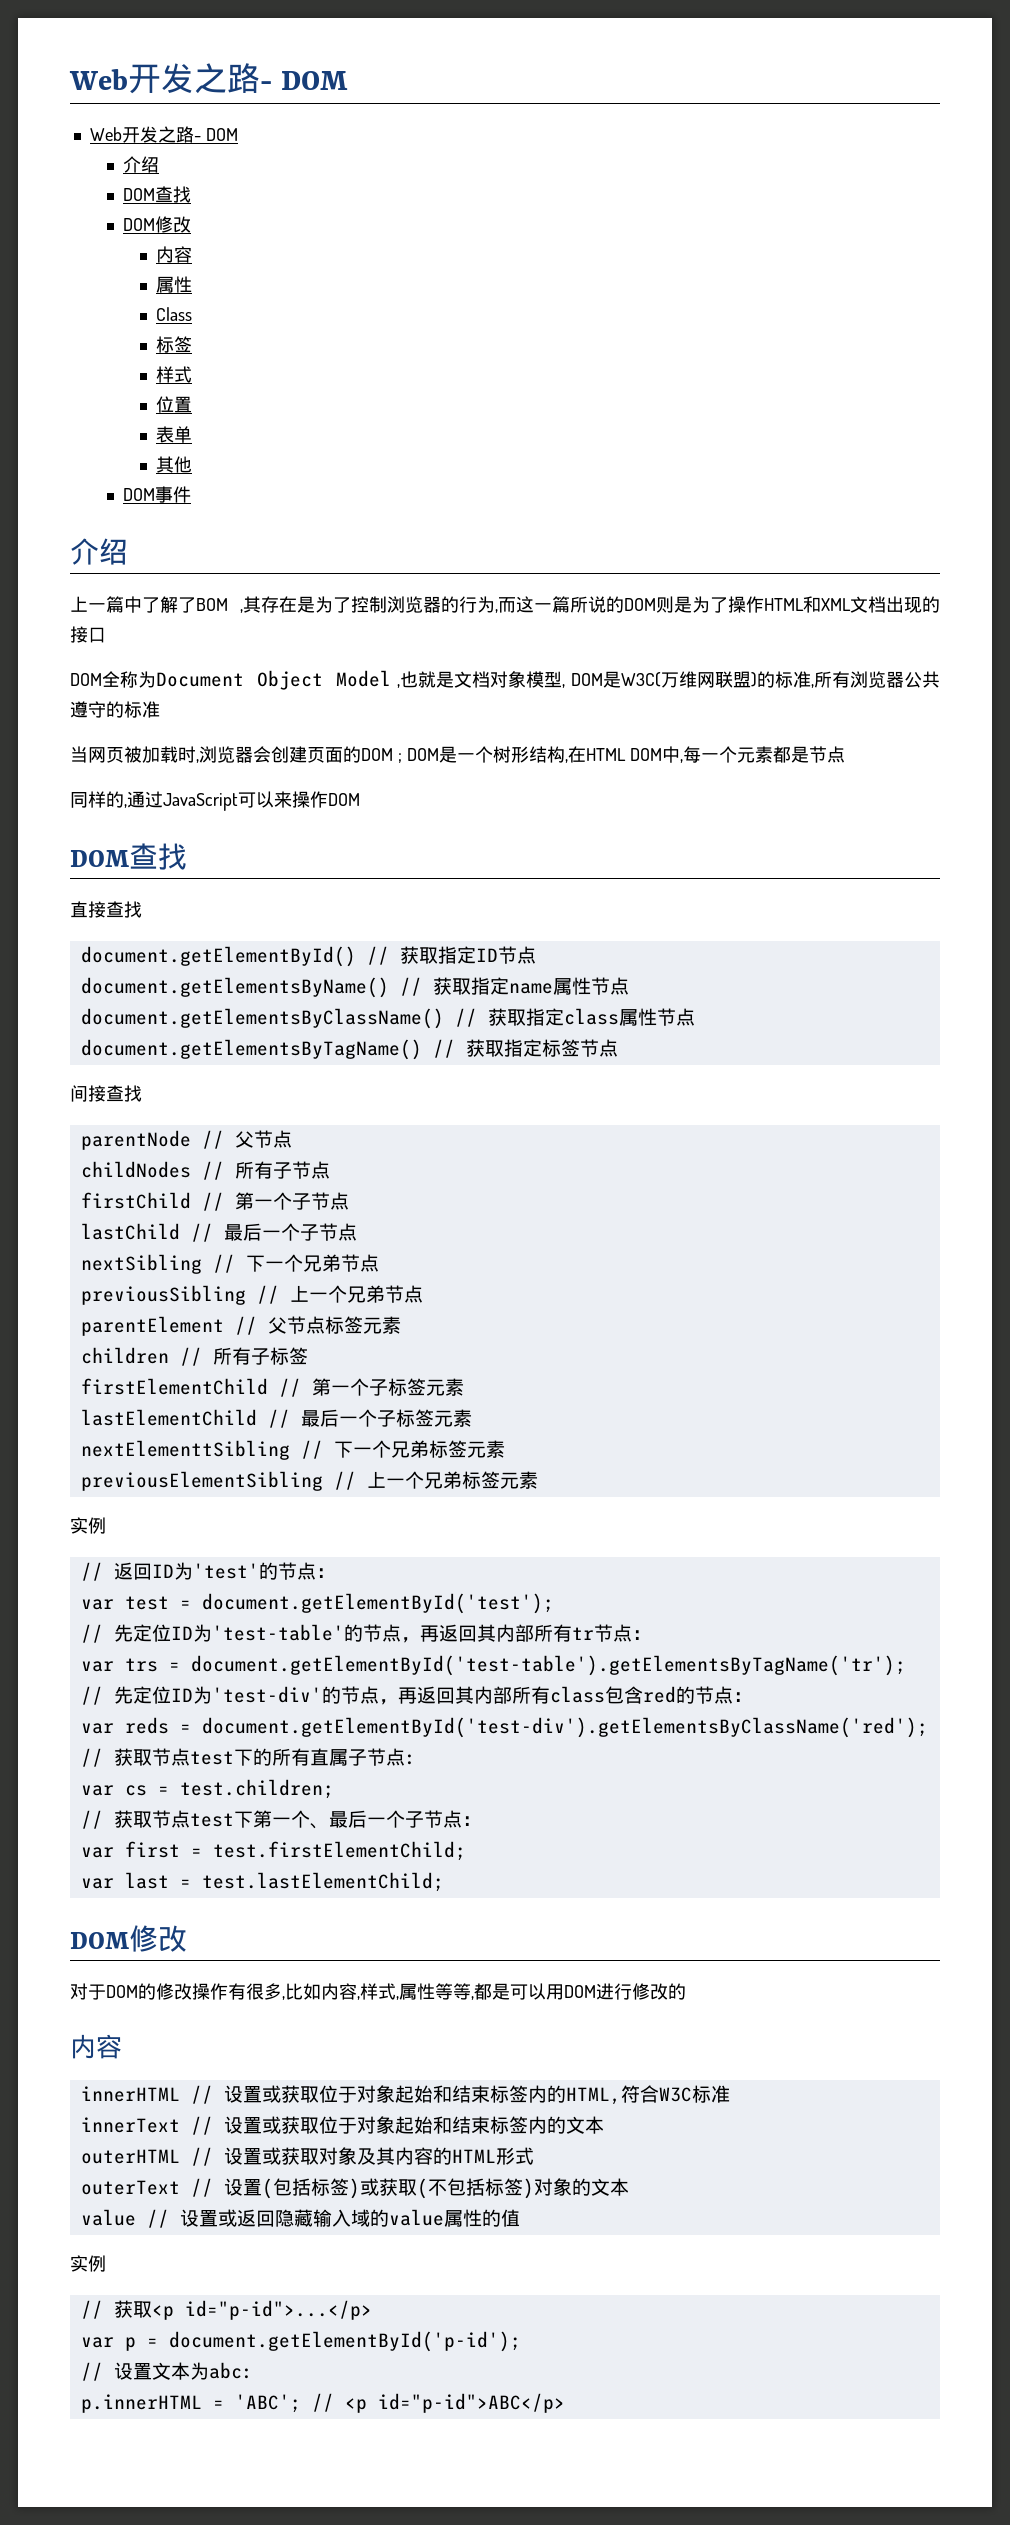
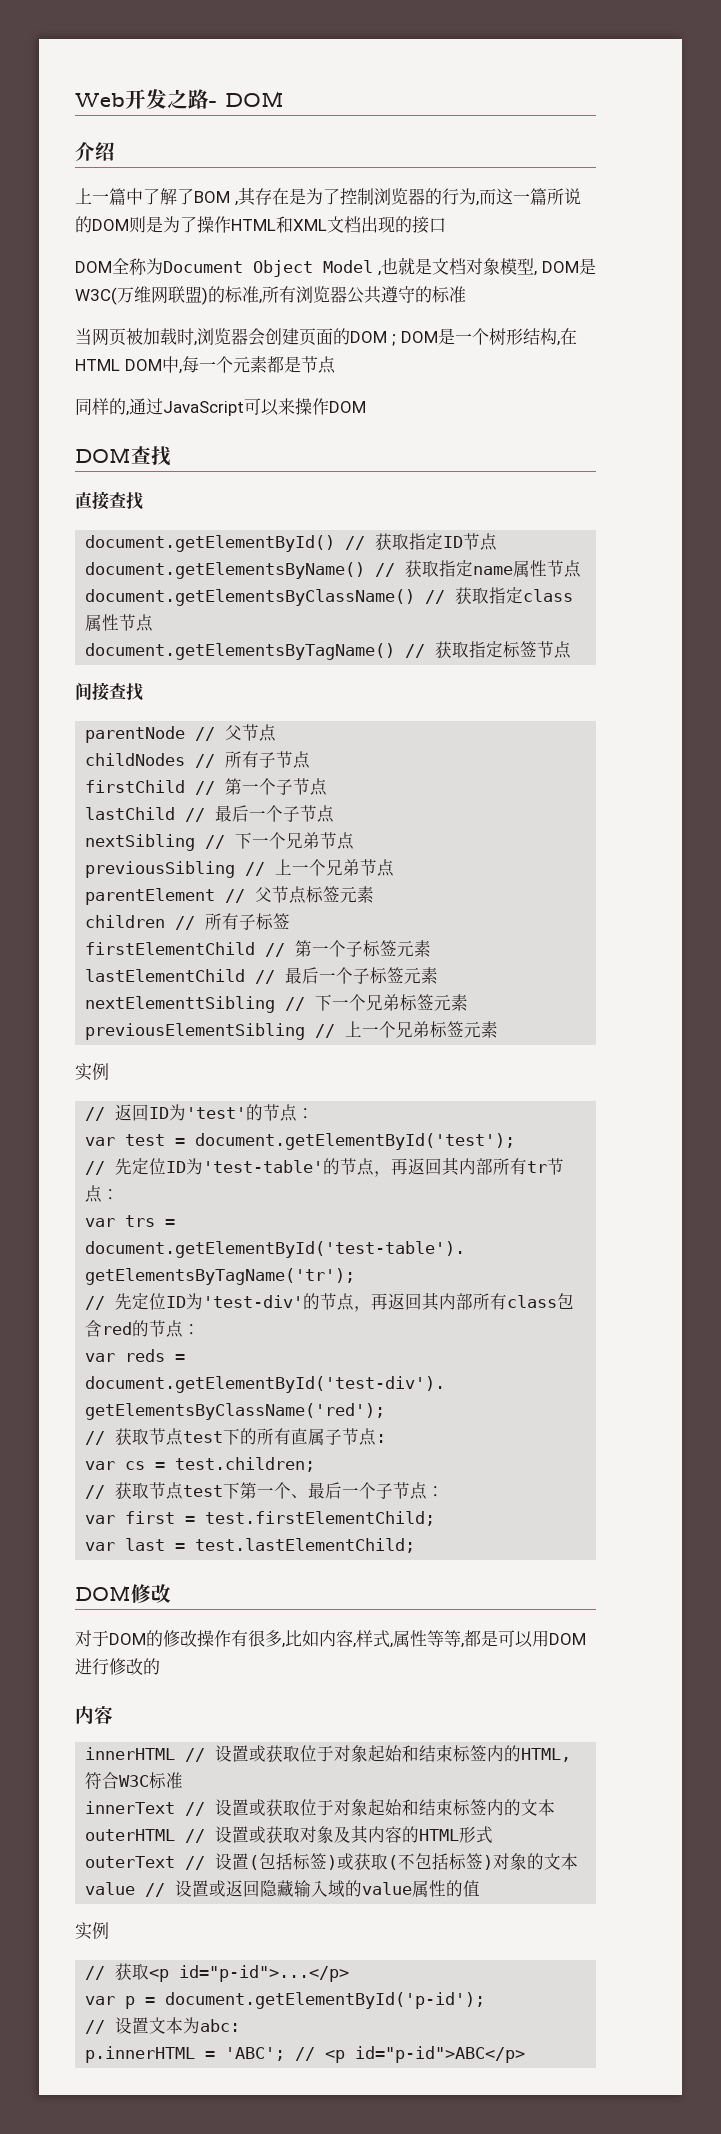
[69,63,348,94] [89,126,238,143] [123,156,160,173] [123,186,192,203] [123,216,192,233] [156,246,193,263] [156,276,193,293] [156,307,193,321] [156,336,193,353] [156,366,193,383] [156,396,193,413] [156,426,193,443] [156,456,193,473] [123,486,192,503] Web开发之路- DOM // Web开发之路- DOM // 介绍 // DOM查找 // DOM修改 // 内容 // 属性 // Class // 标签 // 样式 // 位置 // 表单 // 其他 // DOM事件 -> [75,89,284,109] Web开发之路- DOM

